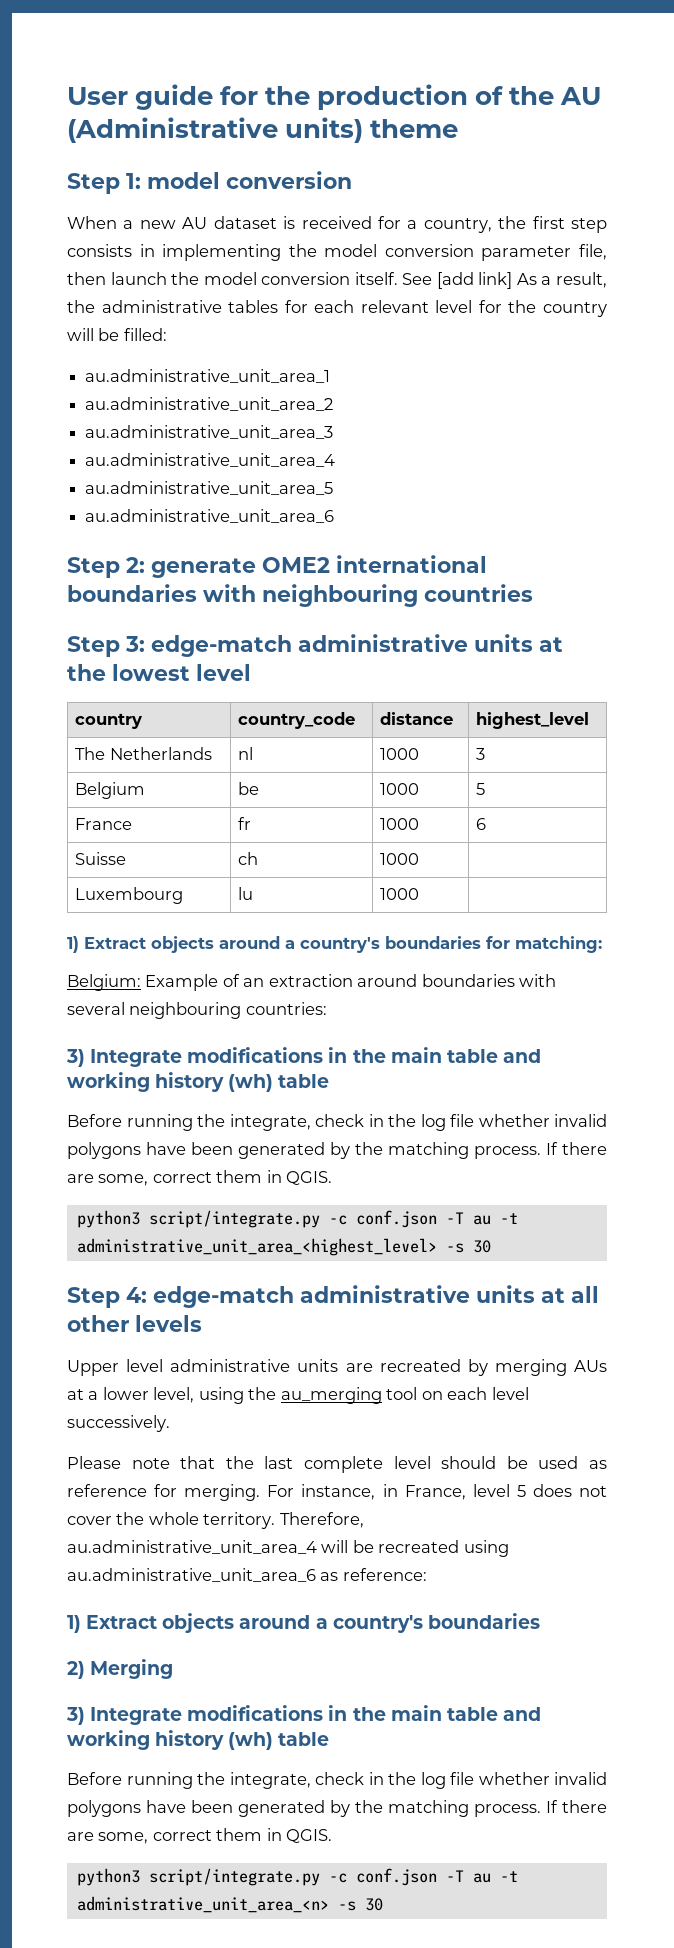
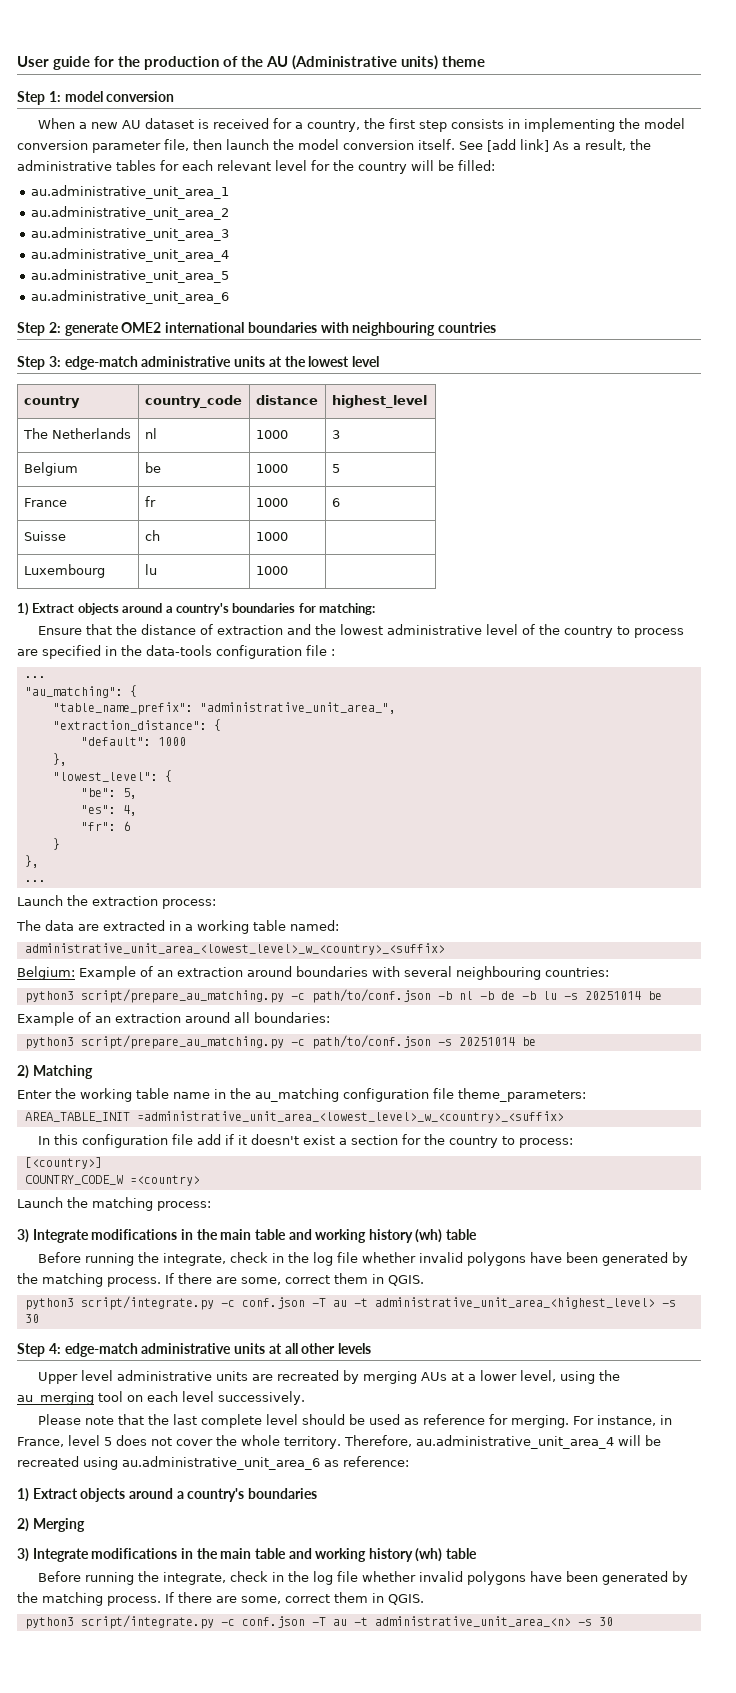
(602, 944) none -> [38,624,685,638] [17,645,335,659] [24,676,46,678] [24,685,137,698] [52,702,396,715] [52,719,221,731] [80,737,186,746] [52,753,67,766] [52,770,172,782] [80,788,137,799] [80,805,137,816] [80,821,130,831] [52,838,60,850] [24,855,39,868] [24,880,46,882] [17,895,216,909] [16,920,339,934] [24,943,445,955] // Ensure that the distance of extraction and the lowest administrative level of the country to process are specified in the data-tools configuration file : // ... // "au_matching": { // "table_name_prefix": "administrative_unit_area_", // "extraction_distance": { // "default": 1000 // }, // "lowest_level": { // "be": 5, // "es": 4, // "fr": 6 // } // }, // ... // Launch the extraction process: // The data are extracted in a working table named: // administrative_unit_area_<lowest_level>_w_<country>_<suffix>
(327, 1008) none -> [24,989,662,1003] [17,1012,330,1026] [24,1035,536,1049] [17,1065,93,1079] [17,1088,586,1102] [24,1111,564,1123] [38,1134,574,1148] [24,1157,102,1169] [24,1175,200,1186] [17,1197,211,1211] // python3 script/prepare_au_matching.py -c path/to/conf.json -b nl -b de -b lu -s 20251014 be // Example of an extraction around all boundaries: // python3 script/prepare_au_matching.py -c path/to/conf.json -s 20251014 be // 2) Matching // Enter the working table name in the au_matching configuration file theme_parameters: // AREA_TABLE_INIT =administrative_unit_area_<lowest_level>_w_<country>_<suffix> // In this configuration file add if it doesn't exist a section for the country to process: // [<country>] // COUNTRY_CODE_W =<country> // Launch the matching process:

